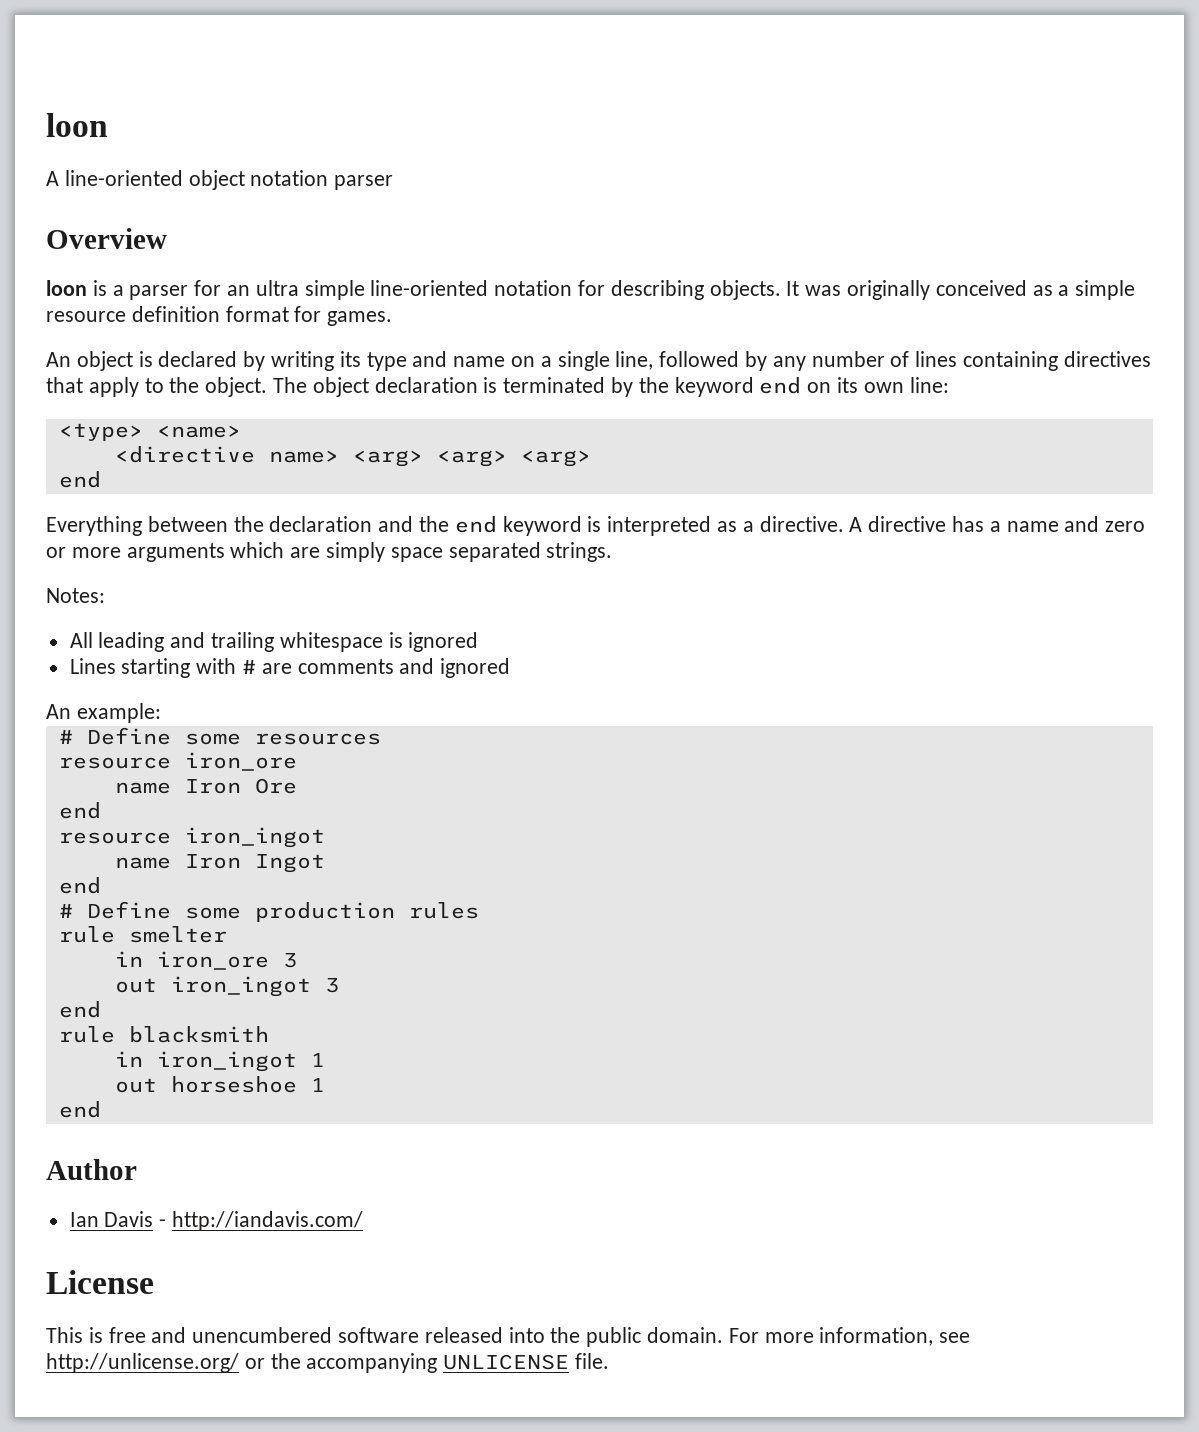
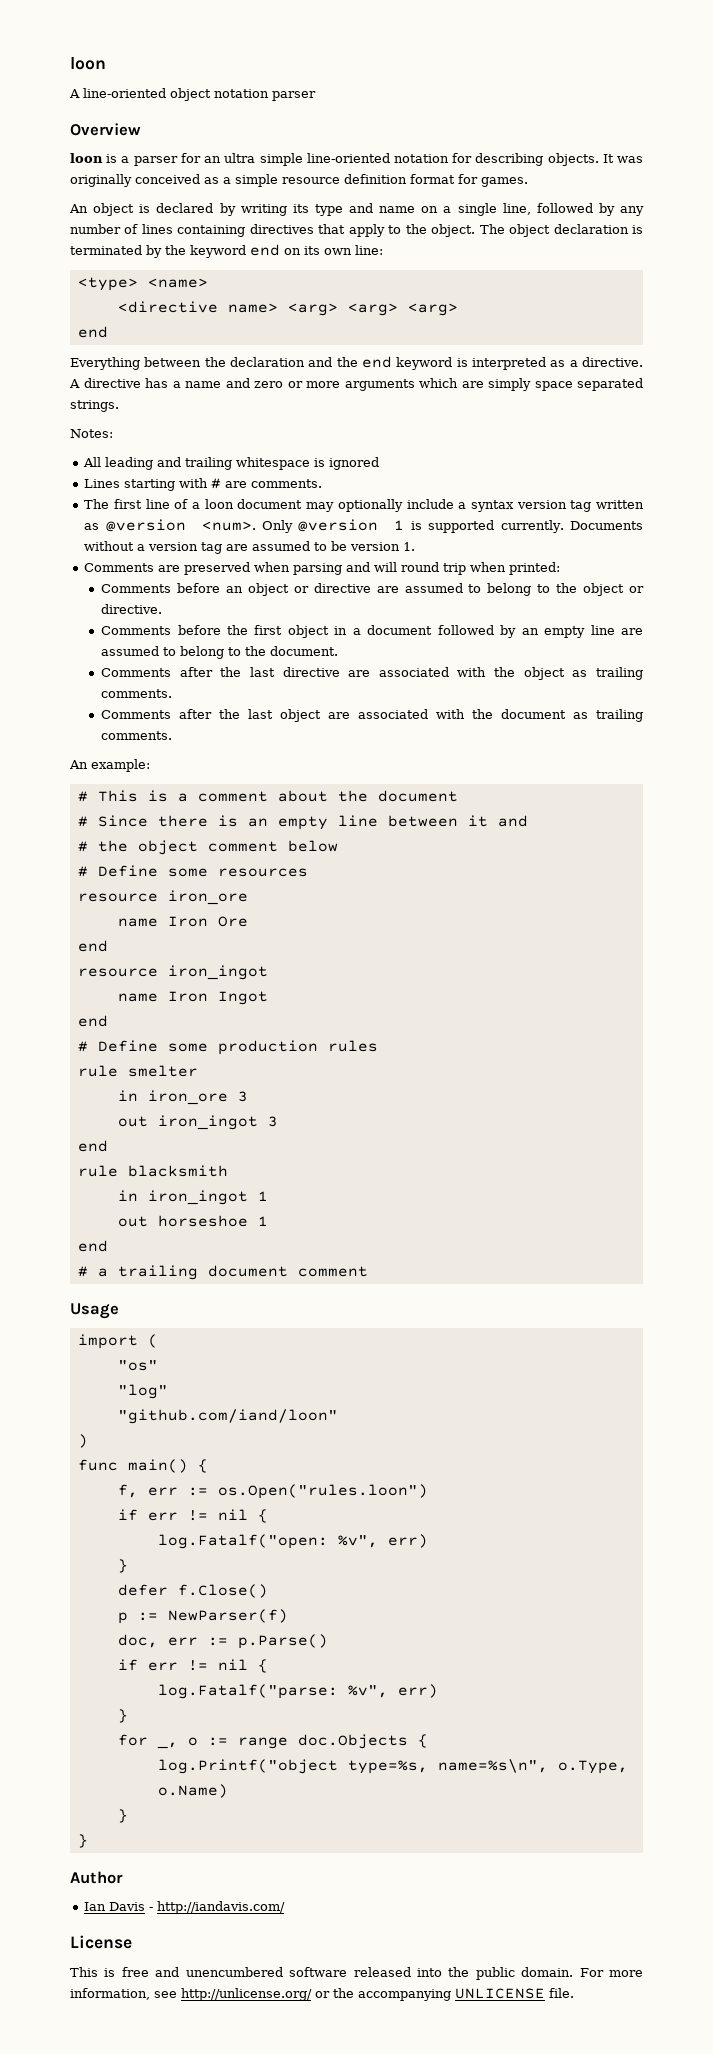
[297,658,511,678] [46,703,161,723] comments and ignored // An example: -> [251,479,323,488] [84,499,644,512] [84,519,644,533] [84,541,416,554] [84,562,561,575] [101,583,644,596] [101,604,163,614] [101,625,643,638] [101,646,339,659] [101,667,643,680] [101,689,173,698] [101,709,643,722] [101,731,173,740] [69,759,150,772] [77,790,458,802] [77,815,528,830] [77,840,338,855] comments. // The first line of a loon document may optionally include a syntax version tag written as @version <num>. Only @version 1 is supported currently. Documents without a version tag are assumed to be version 1. // Comments are preserved when parsing and will round trip when printed: // Comments before an object or directive are assumed to belong to the object or directive. // Comments before the first object in a document followed by an empty line are assumed to belong to the document. // Comments after the last directive are associated with the object as trailing comments. // Comments after the last object are associated with the document as trailing comments. // An example: // # This is a comment about the document // # Since there is an empty line between it and // # the object comment below
(101, 1109) none -> [77,1265,368,1280] [70,1303,119,1319] [77,1334,158,1349] [117,1360,158,1371] [117,1384,168,1399] [117,1409,338,1424] [77,1434,88,1448] [77,1459,208,1473] [117,1484,428,1499] [117,1509,268,1523] [157,1534,428,1549] [117,1559,128,1573] [117,1584,268,1598] [117,1609,288,1624] [117,1634,328,1649] [117,1659,268,1673] [157,1684,438,1699] [117,1709,128,1723] [117,1734,428,1749] [157,1759,628,1774] [157,1784,228,1798] [117,1809,128,1823] [77,1834,88,1848] // # a trailing document comment // Usage // import ( // "os" // "log" // "github.com/iand/loon" // ) // func main() { // f, err := os.Open("rules.loon") // if err != nil { // log.Fatalf("open: %v", err) // } // defer f.Close() // p := NewParser(f) // doc, err := p.Parse() // if err != nil { // log.Fatalf("parse: %v", err) // } // for _, o := range doc.Objects { // log.Printf("object type=%s, name=%s\n", o.Type, o.Name) // } // }

